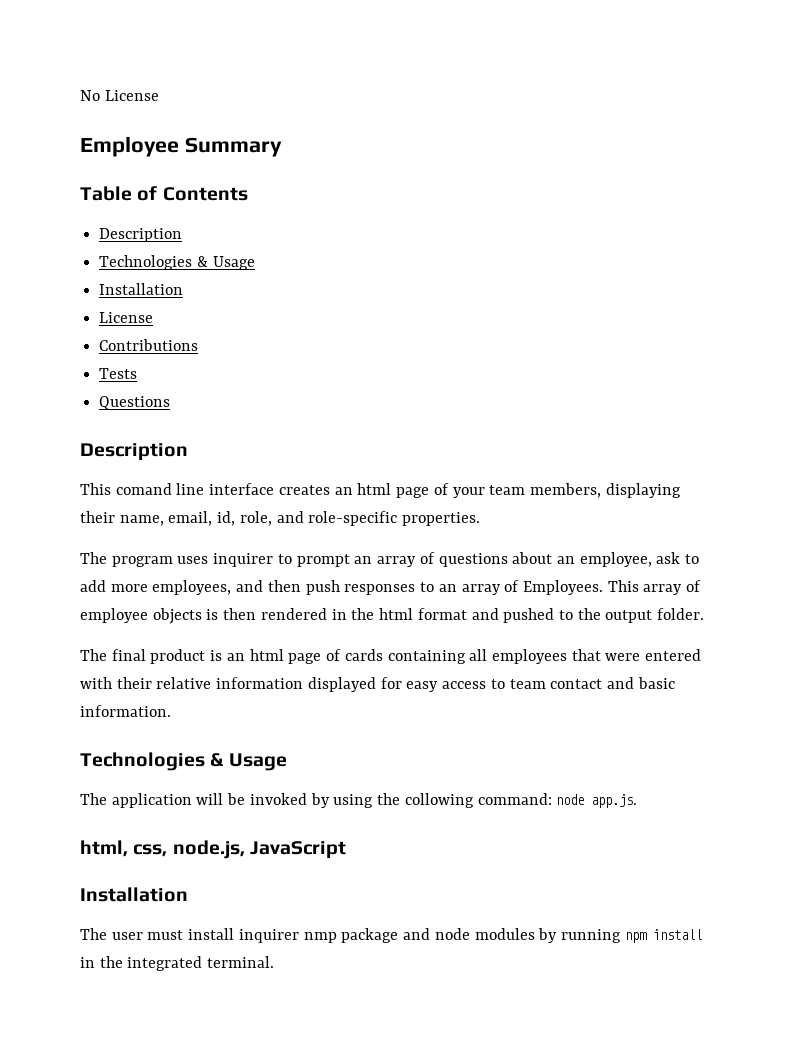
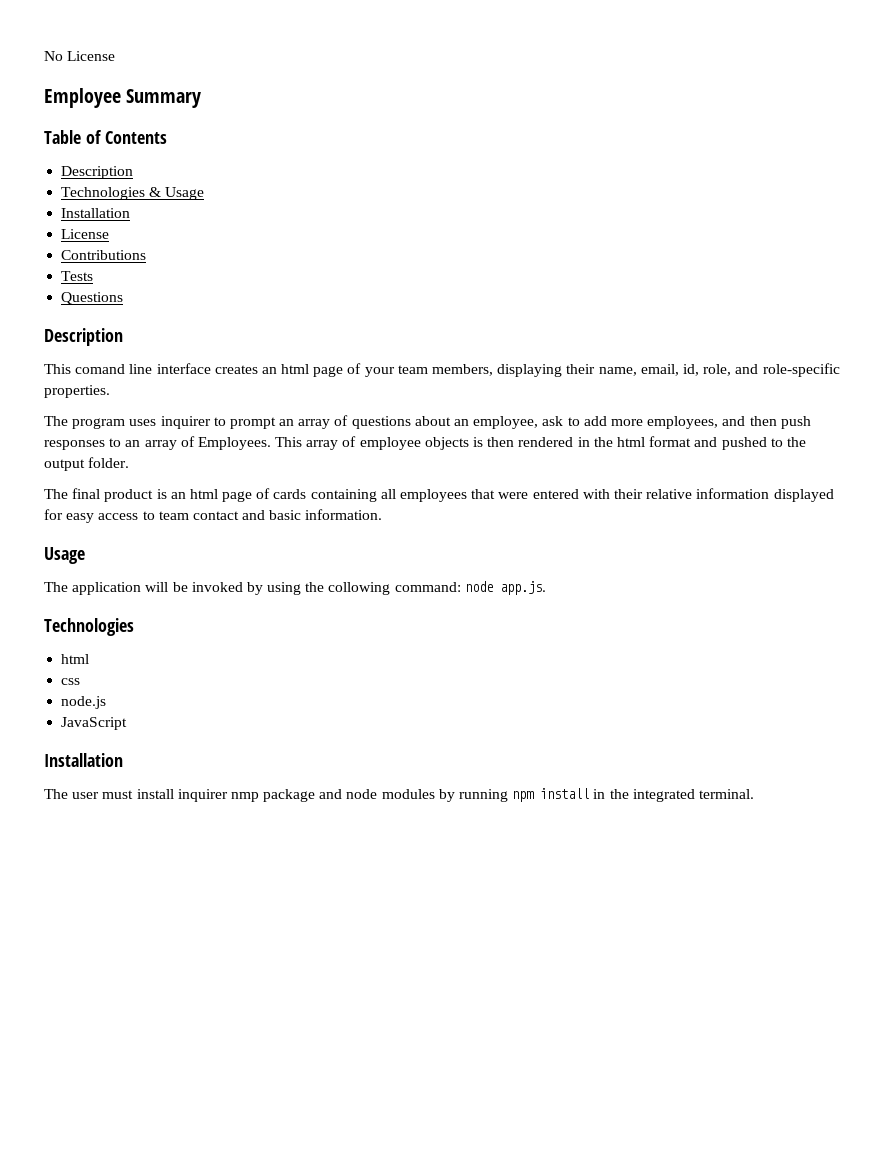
[80,752,224,771] Technologies & -> (383, 514) none
[80,840,245,859] html, css, node.js, -> [44,618,134,636] [61,654,90,664] [61,678,81,685] [61,696,107,709] Technologies // html // css // node.js //

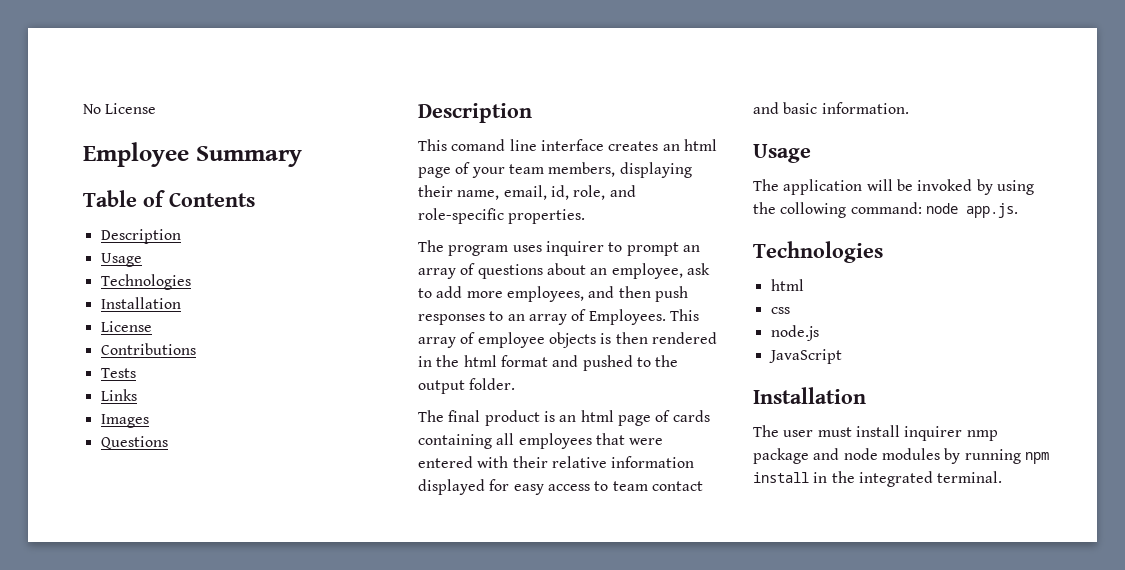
[61,187,205,200] // Technologies & Usage -> [100,253,142,267] [100,274,191,290] // Usage // Technologies
(94, 276) none -> [100,389,137,401] [100,414,149,428] // Links // Images

